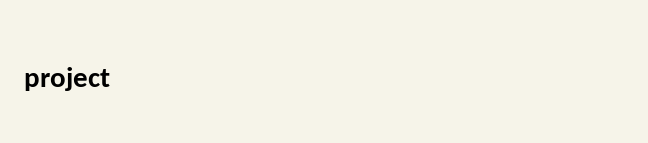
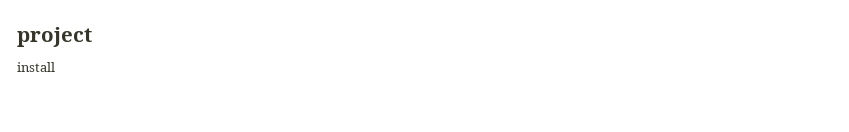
(110, 79) none -> [17,62,55,72] // install

